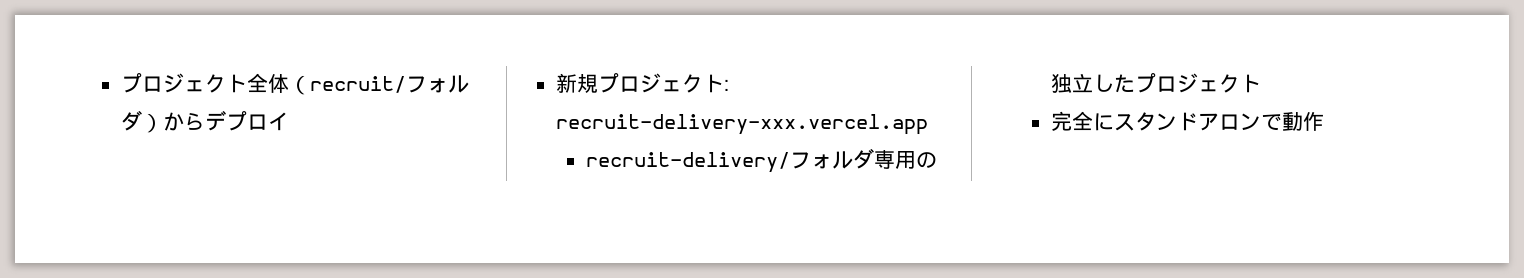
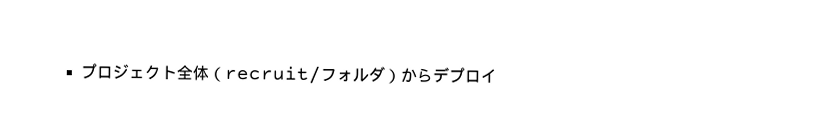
[556,73,729,93] [556,114,929,135] [585,148,937,173] [1050,73,1261,93] [1050,111,1324,131] // 新規プロジェクト: recruit-delivery-xxx.vercel.app // recruit-delivery/フォルダ専用の独立したプロジェクト // 完全にスタンドアロンで動作 -> (498, 75) none

